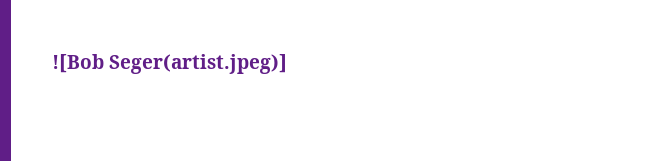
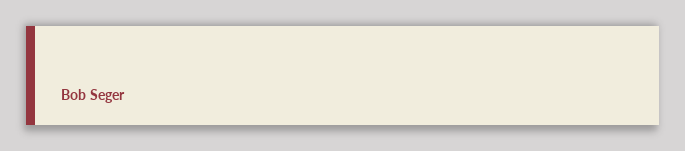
[52,54,288,74] ![Bob Seger(artist.jpeg)] -> [61,89,125,103] Bob Seger

